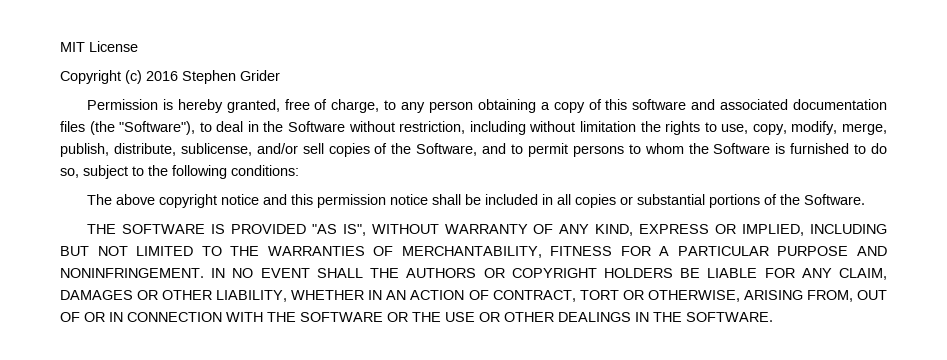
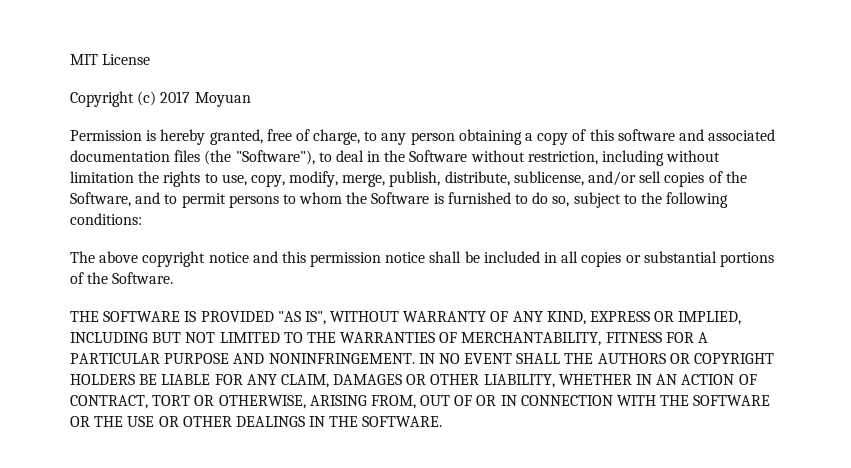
[146,70,280,84] 2016 Stephen Grider -> [160,91,251,107] 2017 Moyuan

